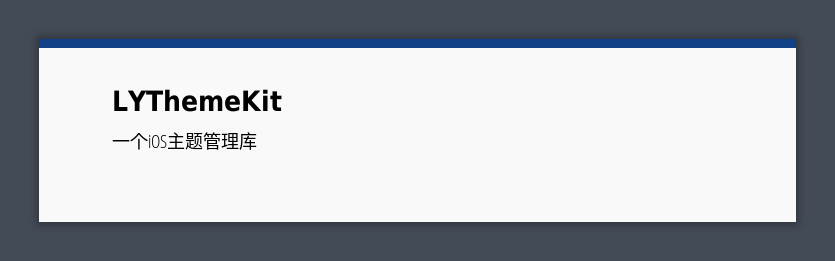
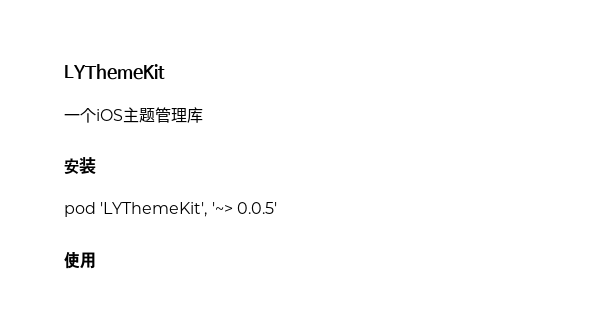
(257, 141) none -> [64,157,96,174] [64,202,277,217] [64,251,96,269] // 安装 // pod 'LYThemeKit', '~> 0.0.5' // 使用

